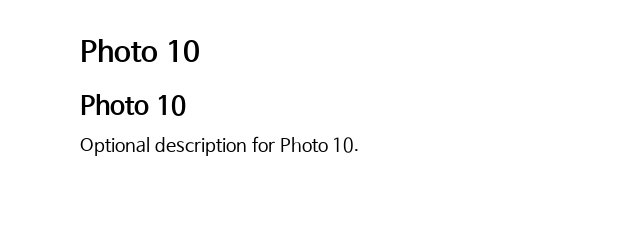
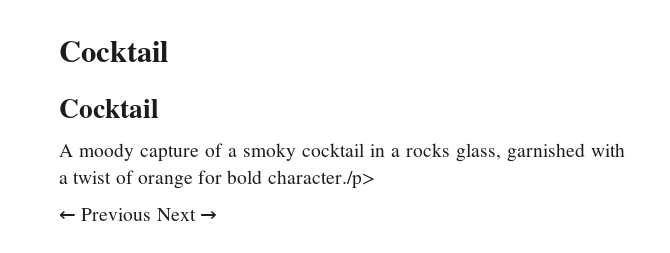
[80,39,200,62] [80,94,186,116] [80,136,360,156] Photo 10 // Photo 10 // Optional description for Photo 10. -> [59,41,168,62] [59,99,159,118] [59,143,625,162] [59,170,375,189] [59,208,217,221] Cocktail // Cocktail // A moody capture of a smoky cocktail in a rocks glass, garnished with a twist of orange for bold character./p> // ← Previous Next →

